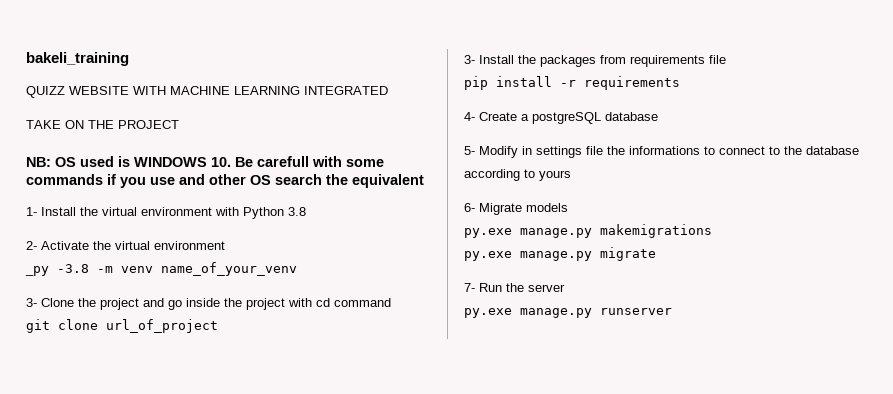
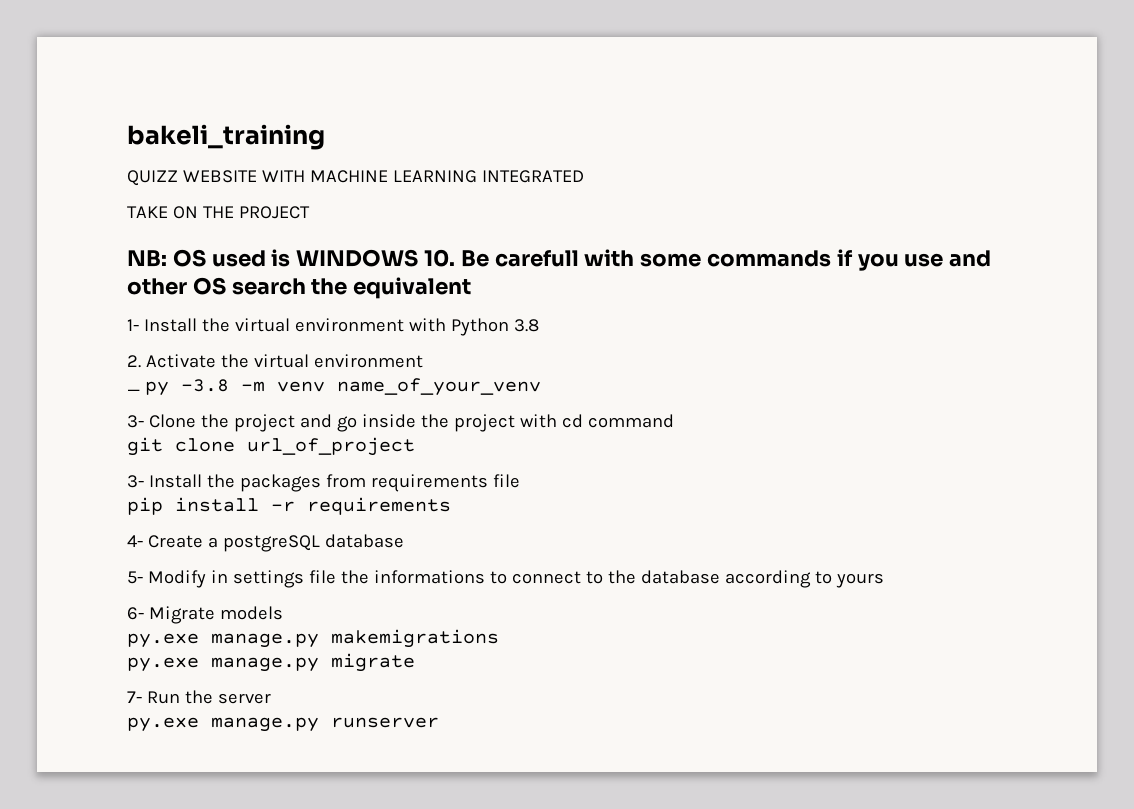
[26,241,37,250] 2- -> [127,355,141,368] 2.
[25,266,49,276] _py -> [127,381,169,396] _ py

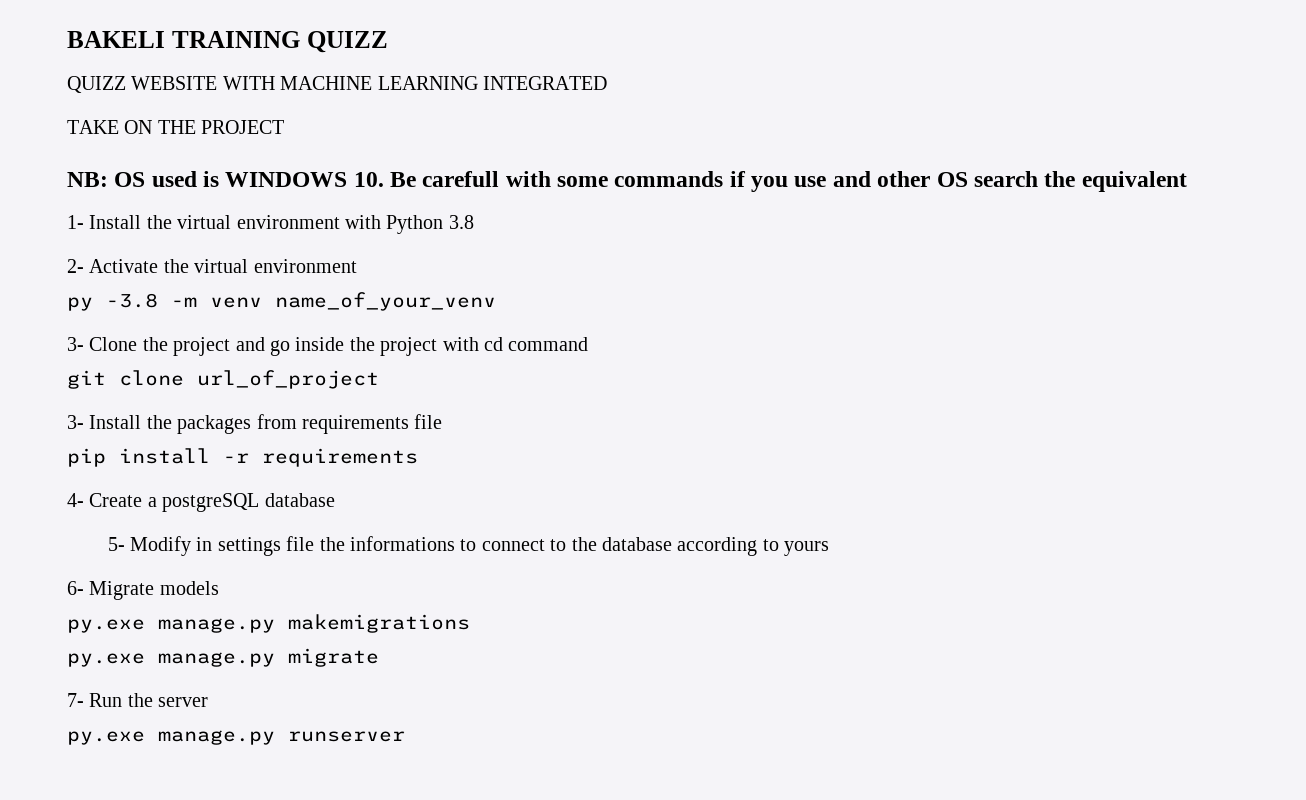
[127,124,325,150] bakeli_training -> [67,31,388,53] BAKELI TRAINING QUIZZ
[127,355,141,368] 2. -> [67,259,84,273] 2-
[127,389,140,391] _ -> (357, 266) none

